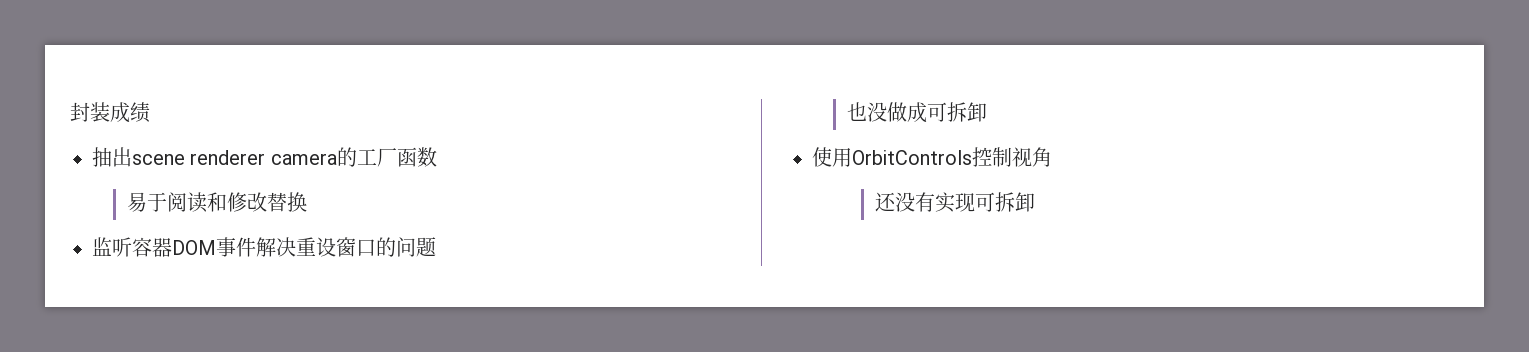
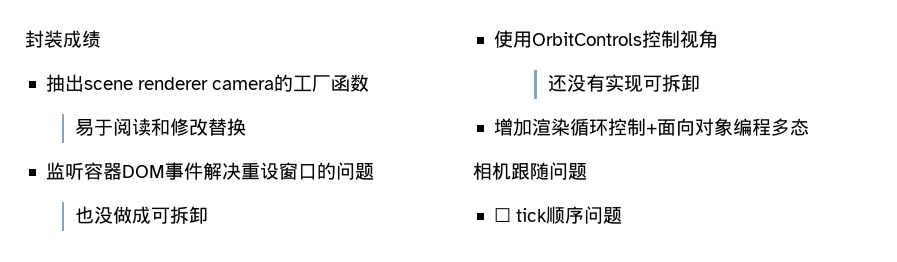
(1036, 202) none -> [493,118,809,136] [473,162,587,180] [493,206,623,224] // 增加渲染循环控制+面向对象编程多态 // 相机跟随问题 // ☐ tick顺序问题

